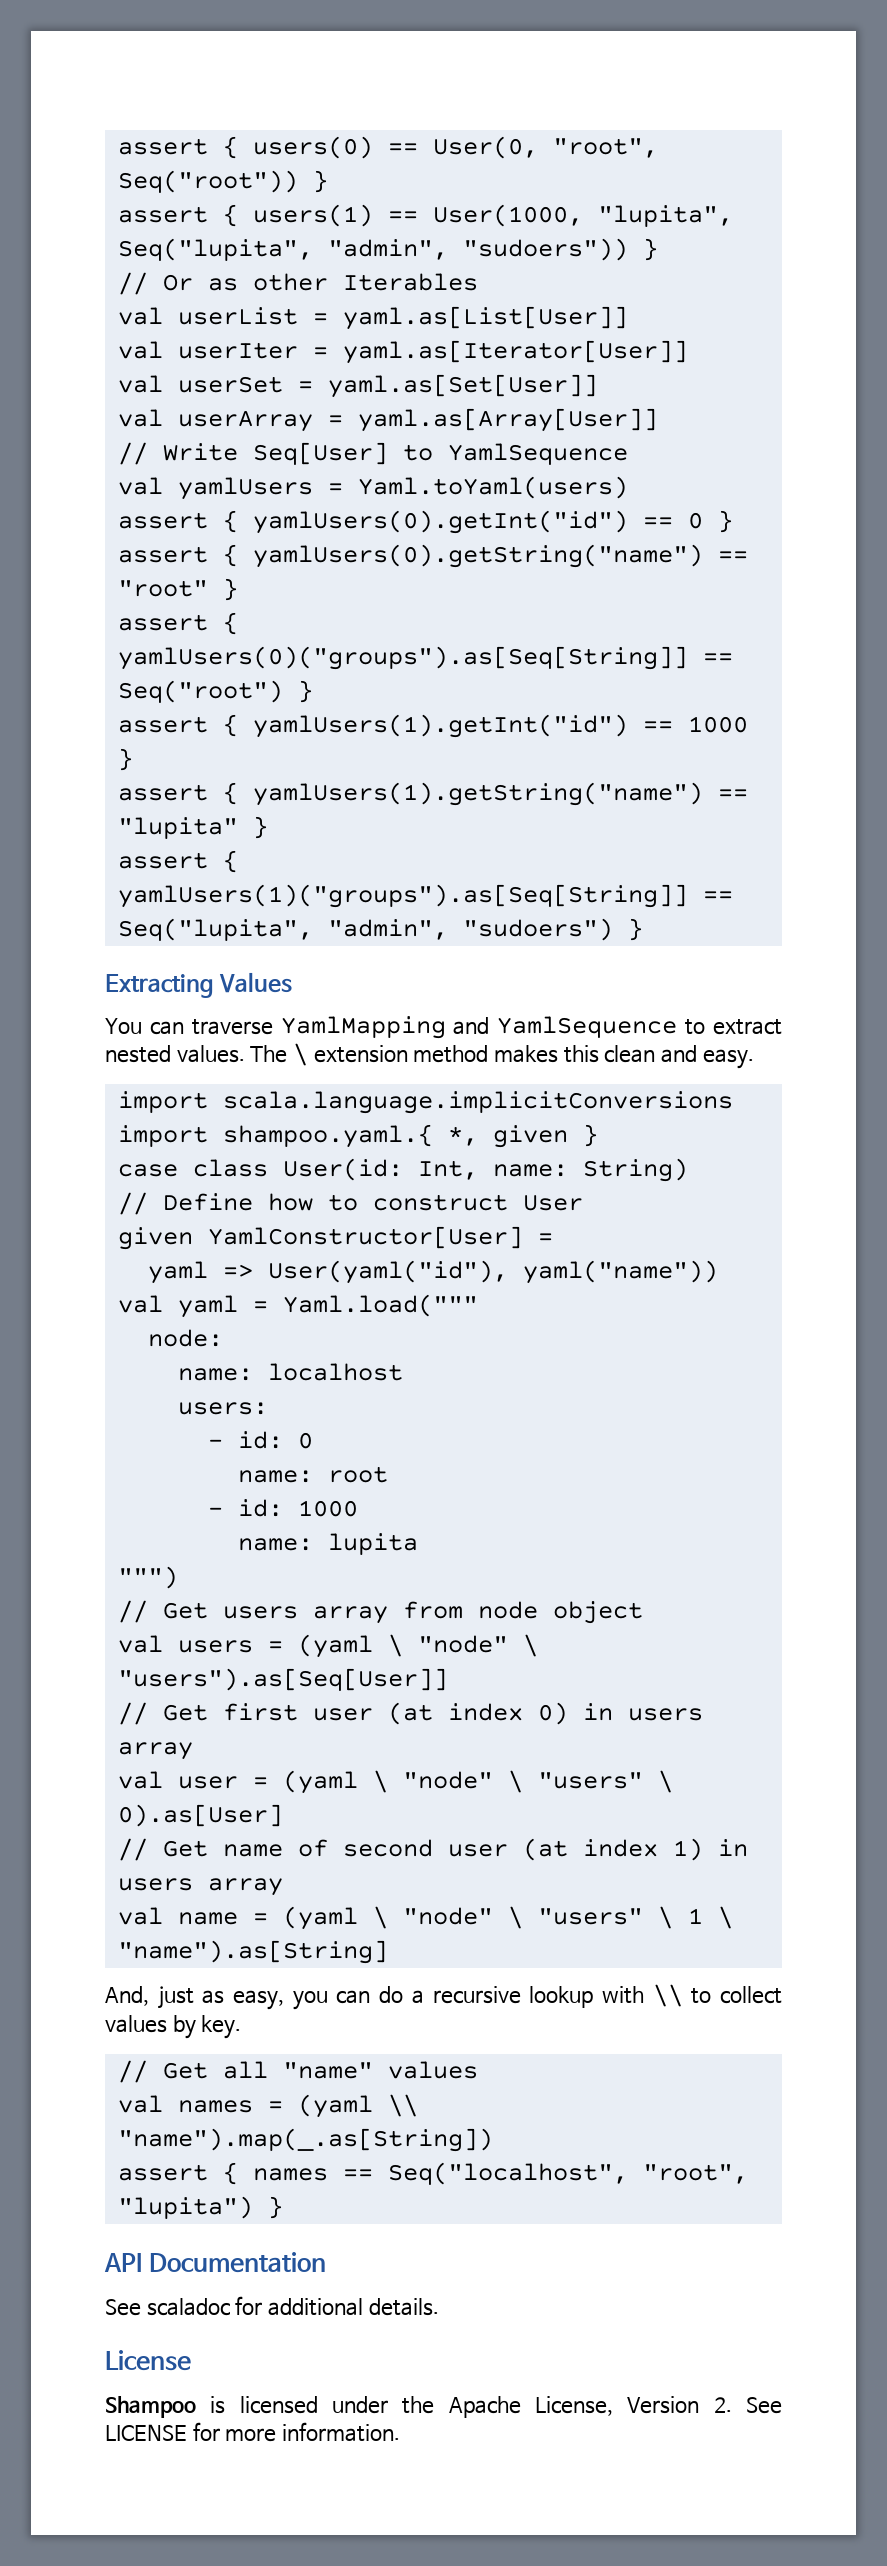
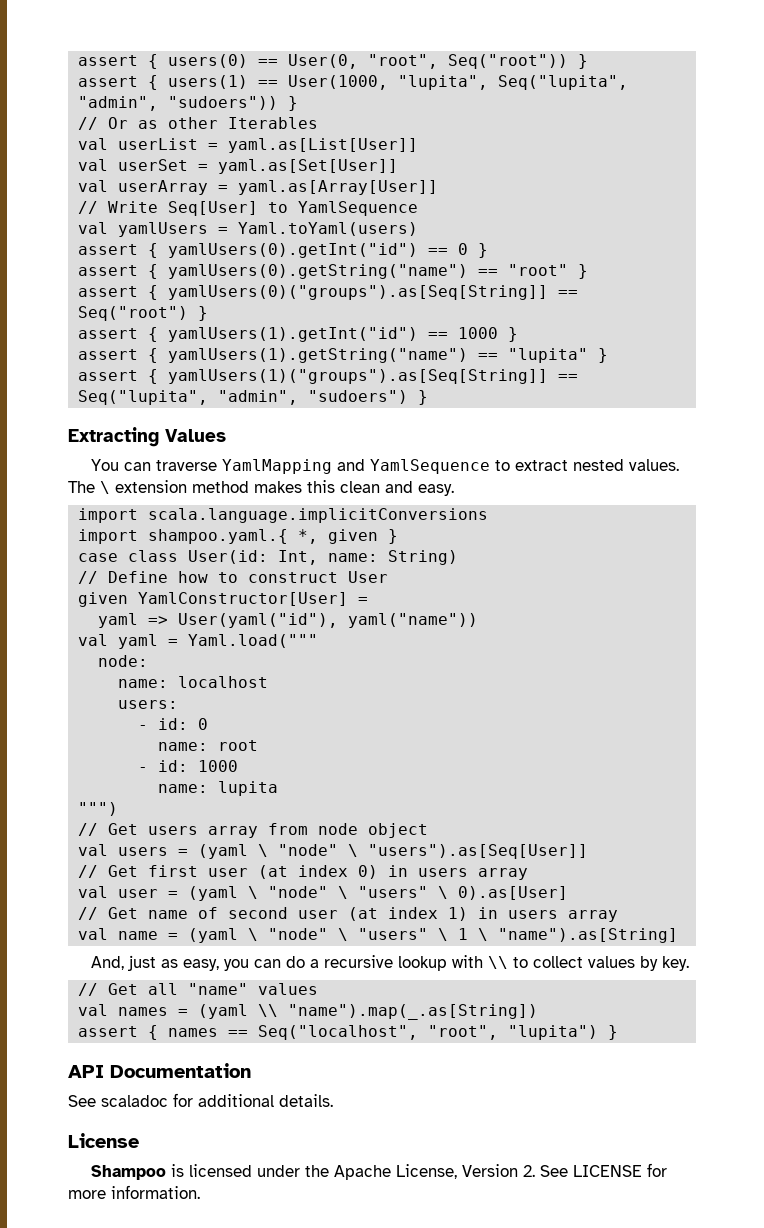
[117,340,688,364] // val userIter = yaml.as[Iterator[User]] -> (419, 145) none

